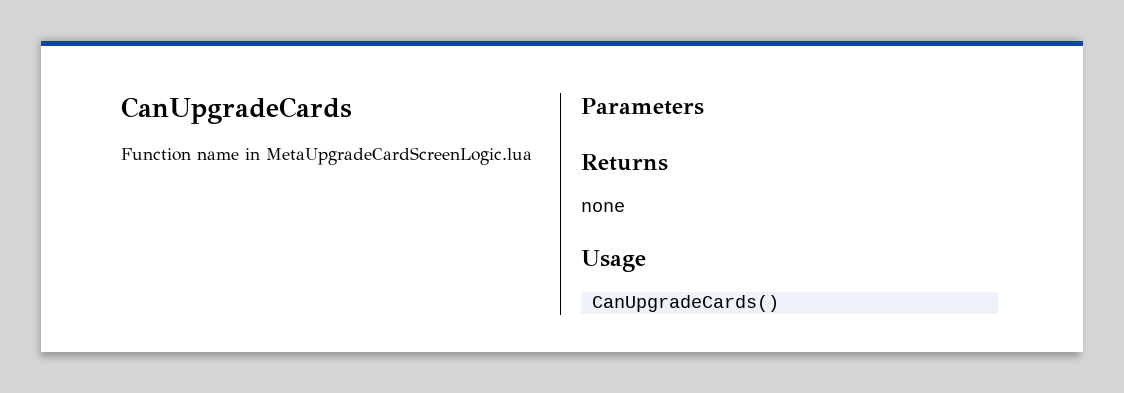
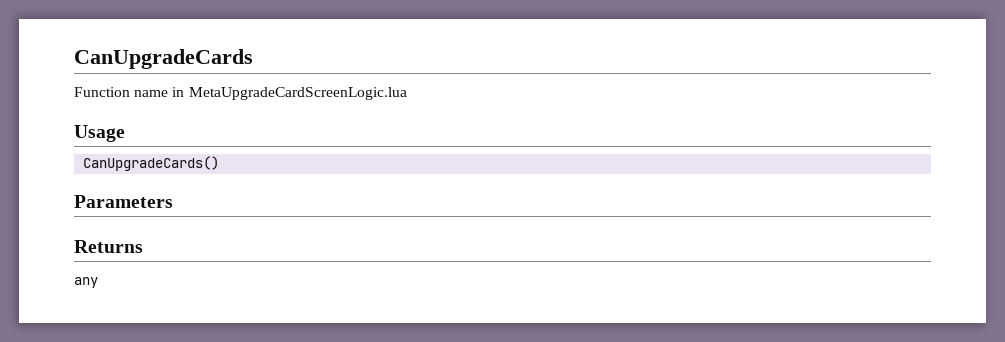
(532, 156) none -> [74,125,125,142] [83,156,220,171] // Usage // CanUpgradeCards()
[581,202,625,212] [581,250,646,272] [591,295,779,312] none // Usage // CanUpgradeCards() -> [74,277,98,288] any

